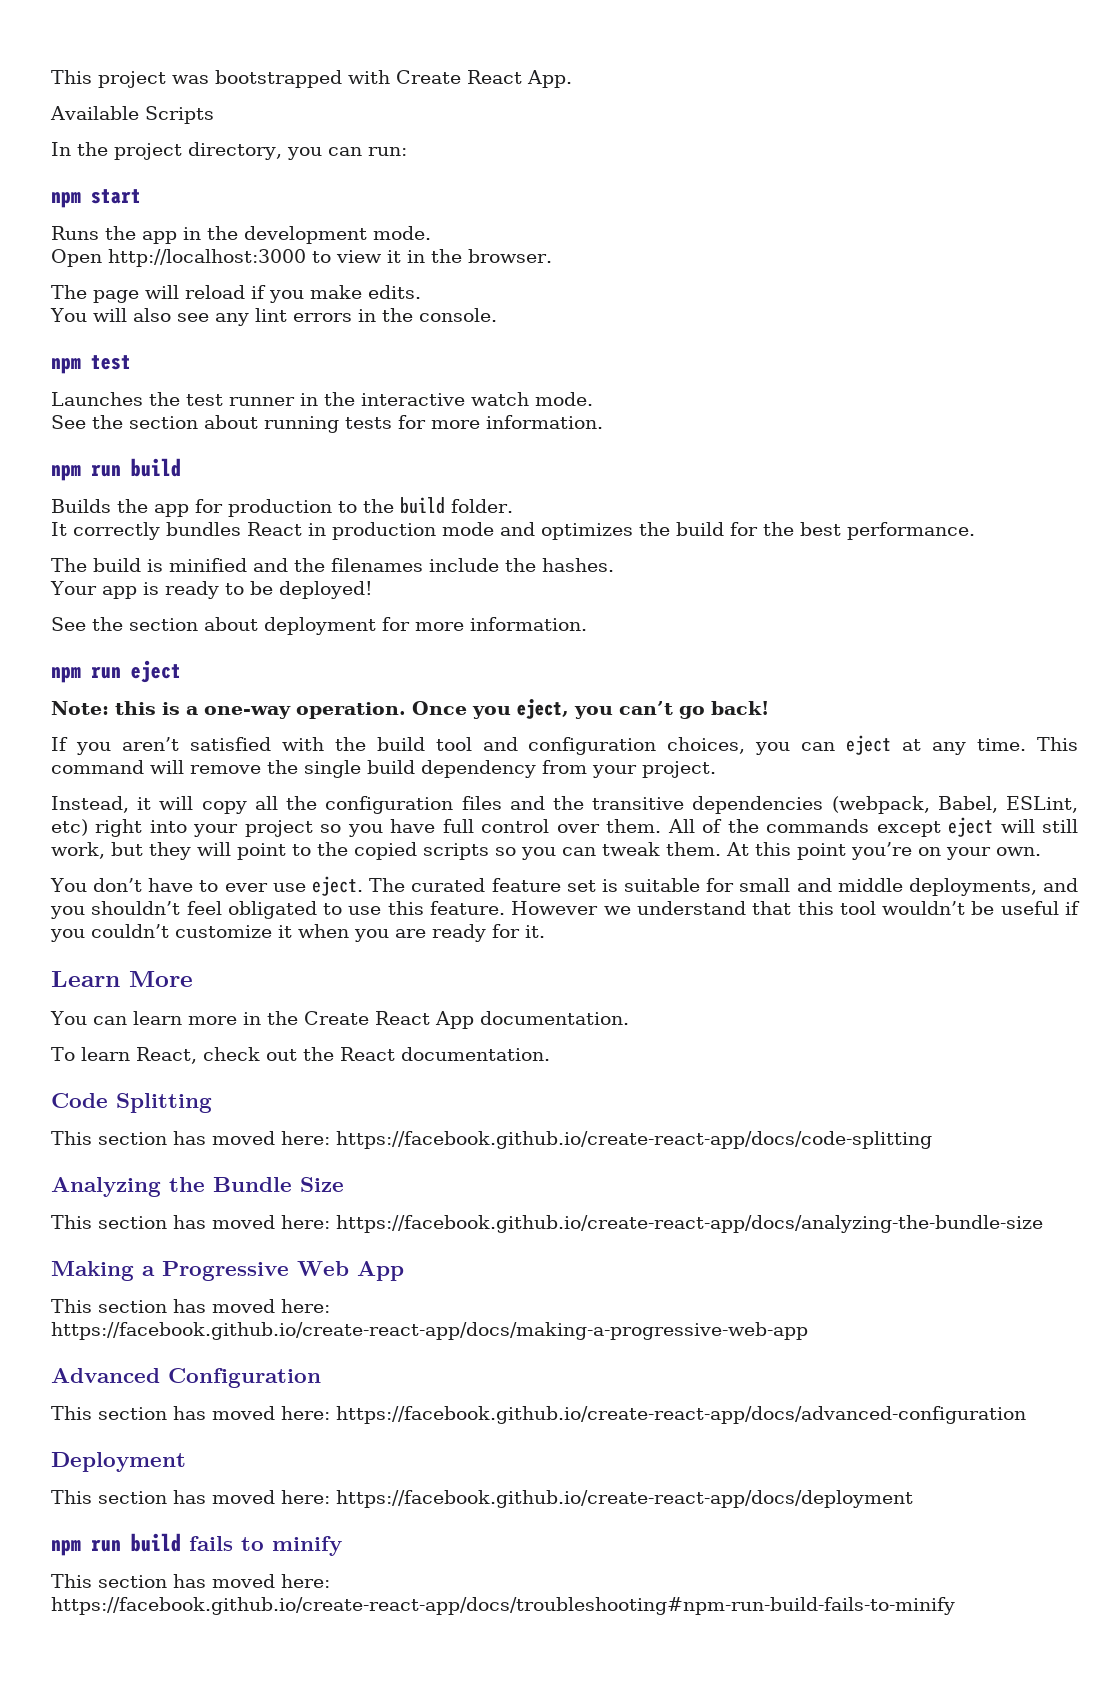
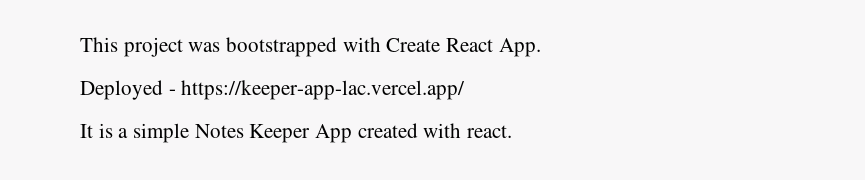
[50,106,214,124] [51,142,407,160] [51,189,141,208] [51,226,431,244] [51,249,552,267] [51,285,421,303] [50,308,497,326] [51,355,131,374] [51,392,593,406] [51,415,603,433] [51,458,181,481] [51,497,513,517] [51,522,975,540] [51,558,614,572] [50,581,373,599] [51,617,587,635] [51,660,181,683] [51,699,769,719] [51,735,1079,755] [51,760,716,778] [51,796,1078,814] [51,817,1079,837] [51,842,1041,860] [50,876,1078,896] [50,901,1080,919] [50,924,545,942] [51,971,193,987] [50,1011,629,1029] [51,1047,550,1064] [51,1093,212,1113] [51,1131,932,1149] [51,1177,344,1197] [51,1215,1043,1233] [51,1261,404,1281] [51,1299,330,1313] [51,1322,808,1340] [51,1368,321,1388] [51,1406,1026,1424] [51,1452,186,1472] [51,1490,913,1508] [51,1533,342,1556] [51,1574,330,1588] [51,1597,955,1615] Available Scripts // In the project directory, you can run: // npm start // Runs the app in the development mode. // Open http://localhost:3000 to view it in the browser. // The page will reload if you make edits. // You will also see any lint errors in the console. // npm test // Launches the test runner in the interactive watch mode. // See the section about running tests for more information. // npm run build // Builds the app for production to the build folder. // It correctly bundles React in production mode and optimizes the build for the best performance. // The build is minified and the filenames include the hashes. // Your app is ready to be deployed! // See the section about deployment for more information. // npm run eject // Note: this is a one-way operation. Once you eject, you can’t go back! // If you aren’t satisfied with the build tool and configuration choices, you can eject at any time. This command will remove the single build dependency from your project. // Instead, it will copy all the configuration files and the transitive dependencies (webpack, Babel, ESLint, etc) right into your project so you have full control over them. All of the commands except eject will still work, but they will point to the copied scripts so you can tweak them. At this point you’re on your own. // You don’t have to ever use eject. The curated feature set is suitable for small and middle deployments, and you shouldn’t feel obligated to use this feature. However we understand that this tool wouldn’t be useful if you couldn’t customize it when you are ready for it. // Learn More // You can learn more in the Create React App documentation. // To learn React, check out the React documentation. // Code Splitting // This section has moved here: https://facebook.github.io/create-react-app/docs/code-splitting // Analyzing the Bundle Size // This section has moved here: https://facebook.github.io/create-react-app/docs/analyzing-the-bundle-size // Making a Progressive Web App // This section has moved here: https://facebook.github.io/create-react-app/docs/making-a-progressive-web-app // Advanced Configuration // This section has moved here: https://facebook.github.io/create-react-app/docs/advanced-configuration // Deployment // This section has moved here: https://facebook.github.io/create-react-app/docs/deployment // npm run build fails to minify // This section has moved here: https://facebook.github.io/create-react-app/docs/troubleshooting#npm-run-build-fails-to-minify -> [80,80,466,100] [80,123,513,143] Deployed - https://keeper-app-lac.vercel.app/ // It is a simple Notes Keeper App created with react.

